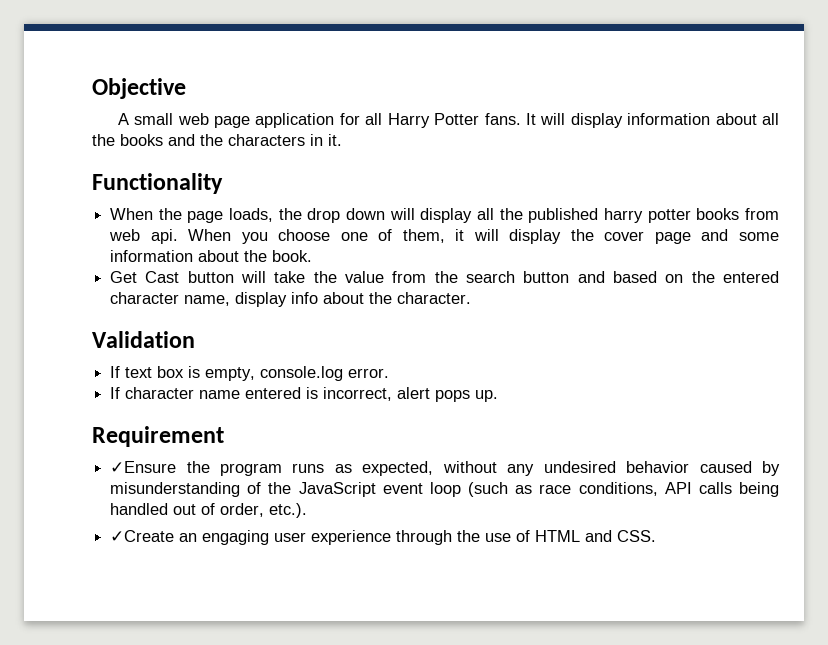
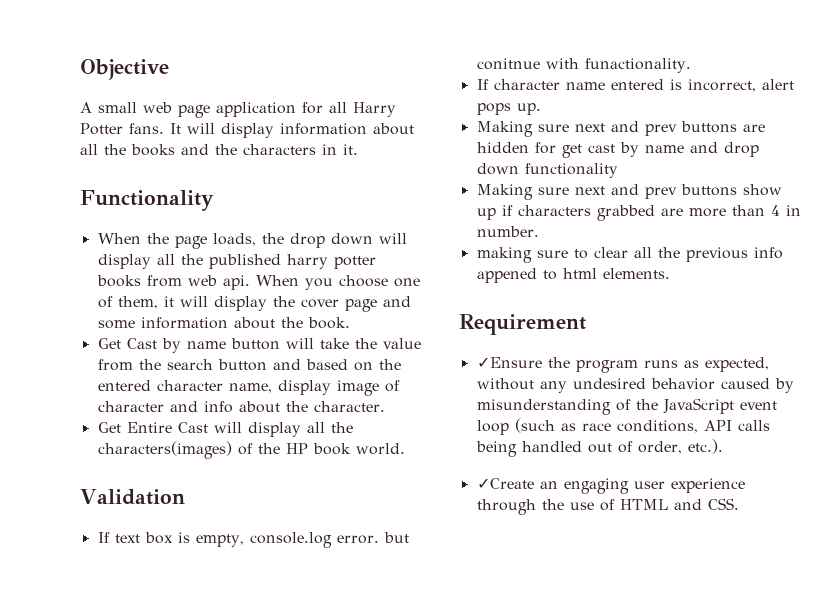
(180, 277) none -> [161,338,226,353] by name
(288, 299) none -> [336,380,400,396] [97,401,198,412] image of character and
(472, 298) none -> [97,422,353,437] [97,441,405,459] // Get Entire Cast will display all the characters(images) of the HP book world.
(390, 373) none -> [383,532,409,543] [476,58,691,73] but conitnue with funactionality.
(499, 396) none -> [476,121,765,137] [476,142,759,158] [476,163,618,178] [476,184,782,200] [476,205,801,221] [476,226,539,237] [476,247,783,263] [476,268,670,283] // Making sure next and prev buttons are hidden for get cast by name and drop down functionality // Making sure next and prev buttons show up if characters grabbed are more than 4 in number. // making sure to clear all the previous info appened to html elements.

